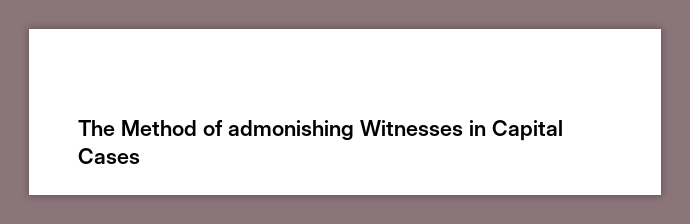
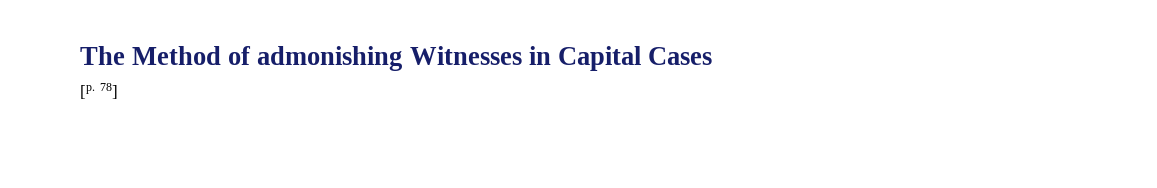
(140, 156) none -> [80,83,118,99] // [p. 78]

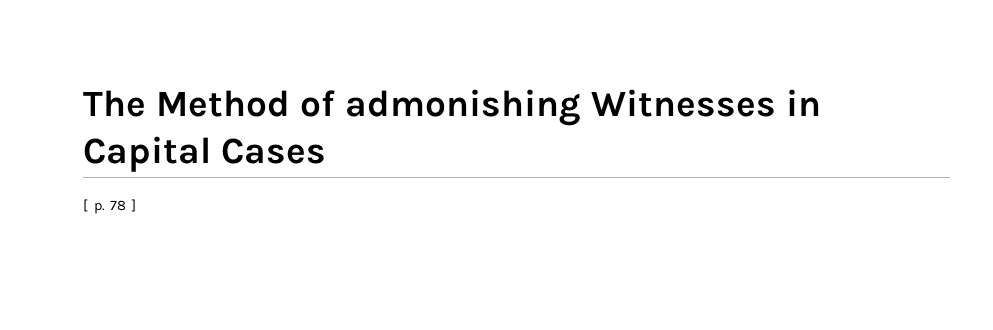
[80,83,118,99] [p. 78] -> [83,199,136,214] [ p. 78 ]

